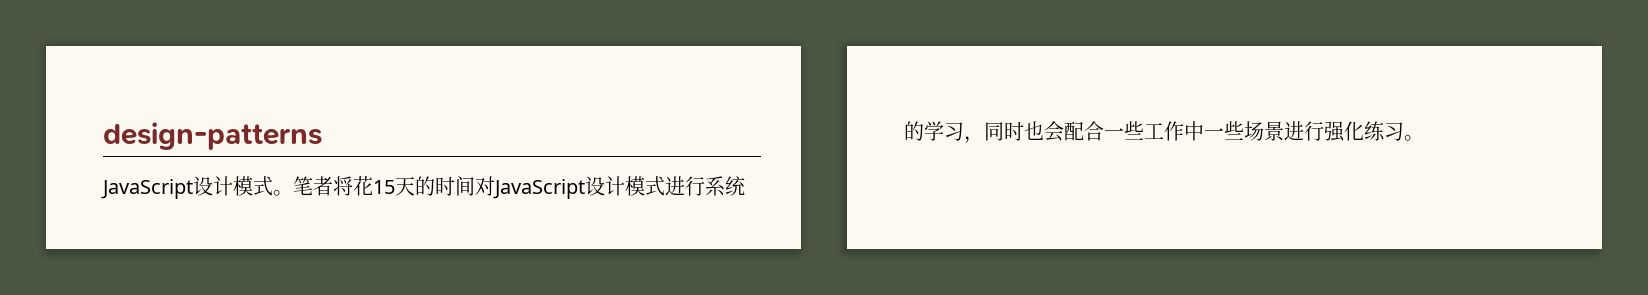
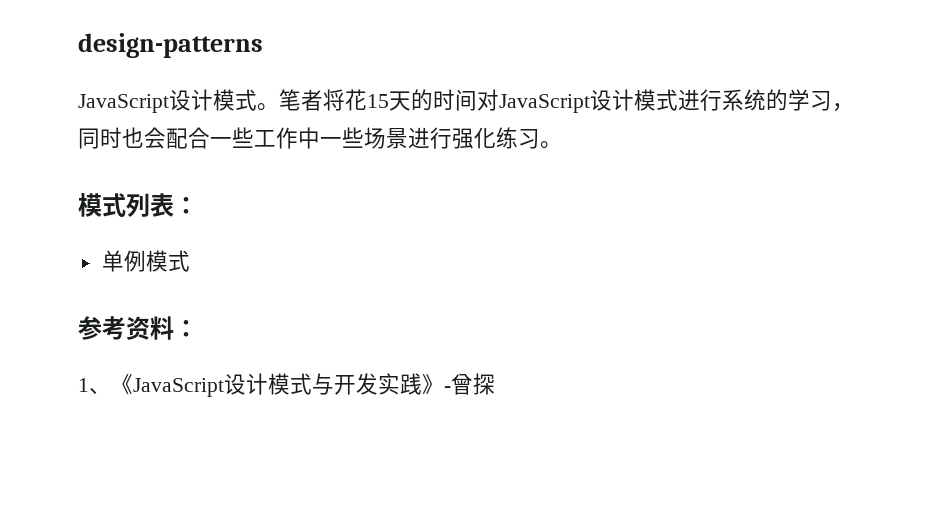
(1424, 138) none -> [78,193,198,217] [101,250,190,272] [78,316,198,340] [78,373,495,397] // 模式列表： // 单例模式 // 参考资料： // 1、《JavaScript设计模式与开发实践》-曾探

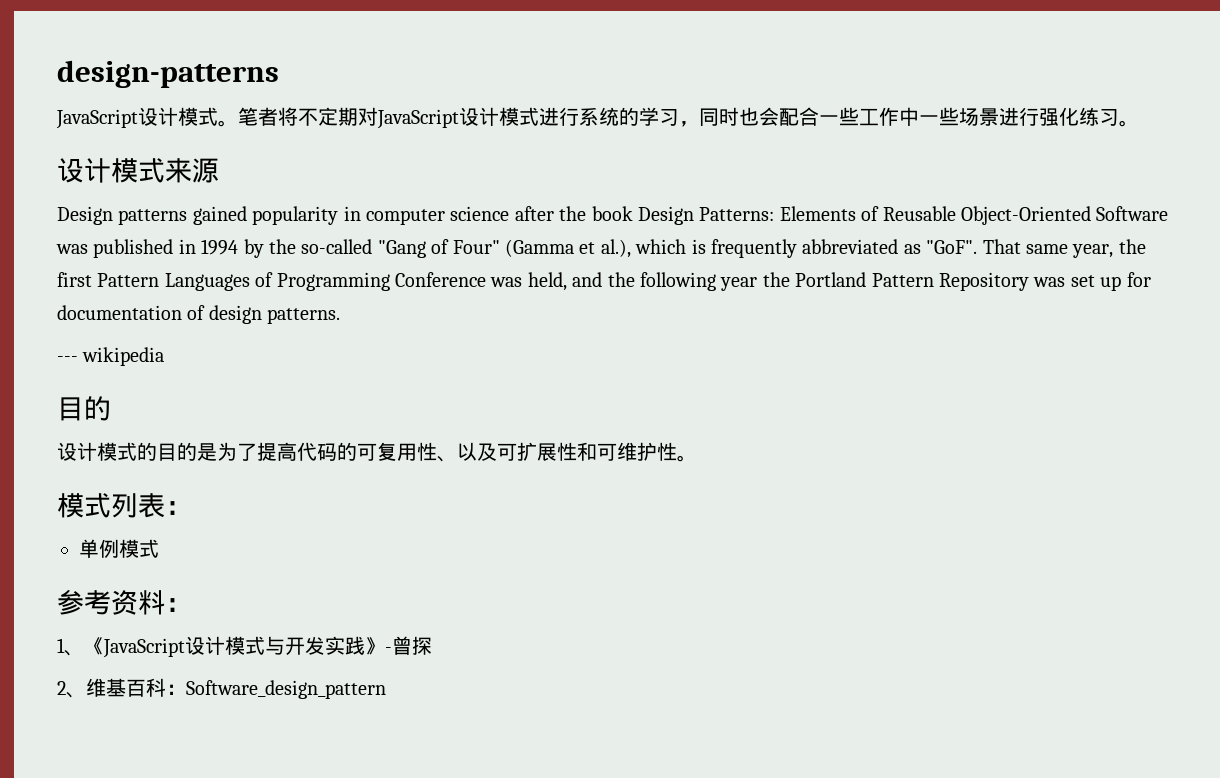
[345,89,477,111] 花15天的时间 -> [298,107,358,126] 不定期
(562, 145) none -> [57,158,219,183] [57,206,1169,225] [56,239,1146,258] [57,272,1151,291] [57,305,341,324] [57,347,165,366] [57,396,111,421] [57,442,697,462] // 设计模式来源 // Design patterns gained popularity in computer science after the book Design Patterns: Elements of Reusable Object-Oriented Software was published in 1994 by the so-called "Gang of Four" (Gamma et al.), which is frequently abbreviated as "GoF". That same year, the first Pattern Languages of Programming Conference was held, and the following year the Portland Pattern Repository was set up for documentation of design patterns. // --- wikipedia // 目的 // 设计模式的目的是为了提高代码的可复用性、以及可扩展性和可维护性。
(495, 384) none -> [57,678,386,699] // 2、维基百科：Software_design_pattern

